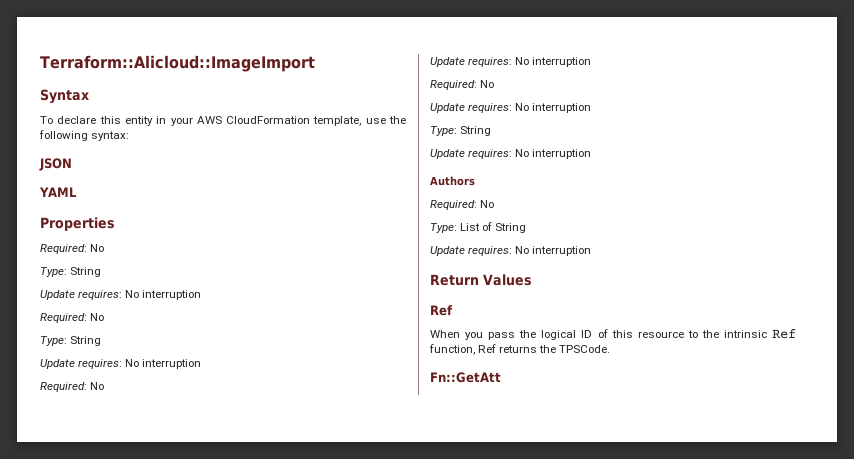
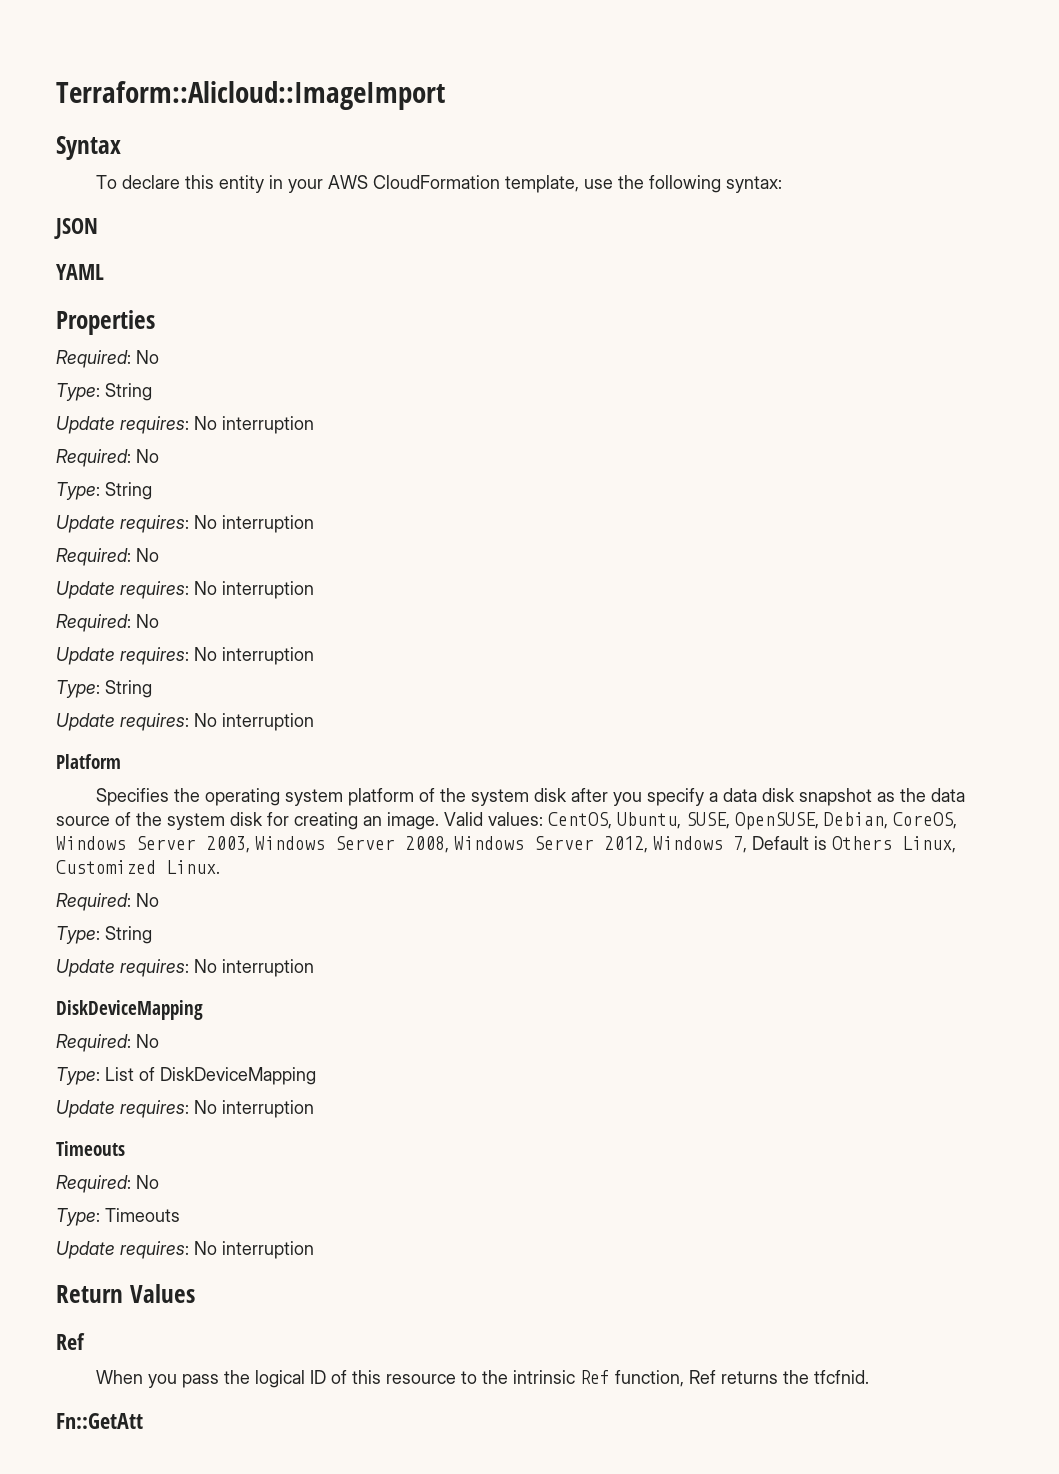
[430,176,475,186] Authors -> [56,754,121,769] [95,788,965,806] [56,812,957,830] [56,836,956,853] [56,860,220,874] [56,893,159,911] [56,926,152,944] [56,959,314,977] [56,1000,203,1020] Platform // Specifies the operating system platform of the system disk after you specify a data disk snapshot as the data source of the system disk for creating an image. Valid values: CentOS, Ubuntu, SUSE, OpenSUSE, Debian, CoreOS, Windows Server 2003, Windows Server 2008, Windows Server 2012, Windows 7, Default is Others Linux, Customized Linux. // Required: No // Type: String // Update requires: No interruption // DiskDeviceMapping
[495,223,527,233] String -> [160,1067,316,1085] [56,1100,314,1118] [56,1141,125,1156] [56,1175,159,1193] [56,1208,180,1226] DiskDeviceMapping // Update requires: No interruption // Timeouts // Required: No // Type: Timeouts
[559,345,611,353] TPSCode. -> [813,1370,869,1384] tfcfnid.

